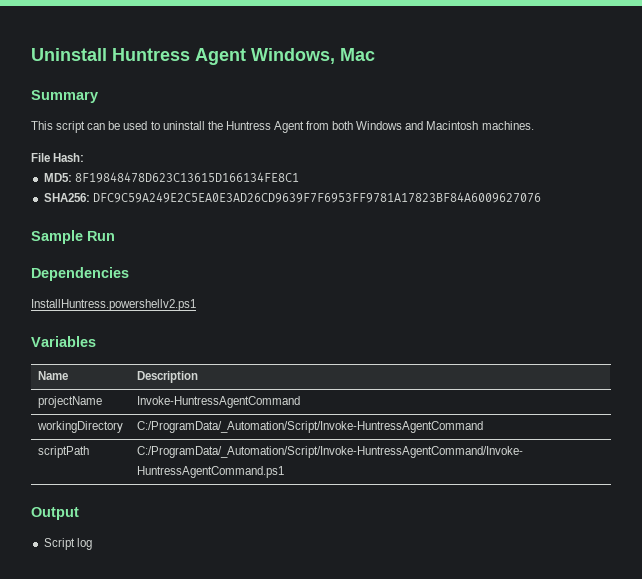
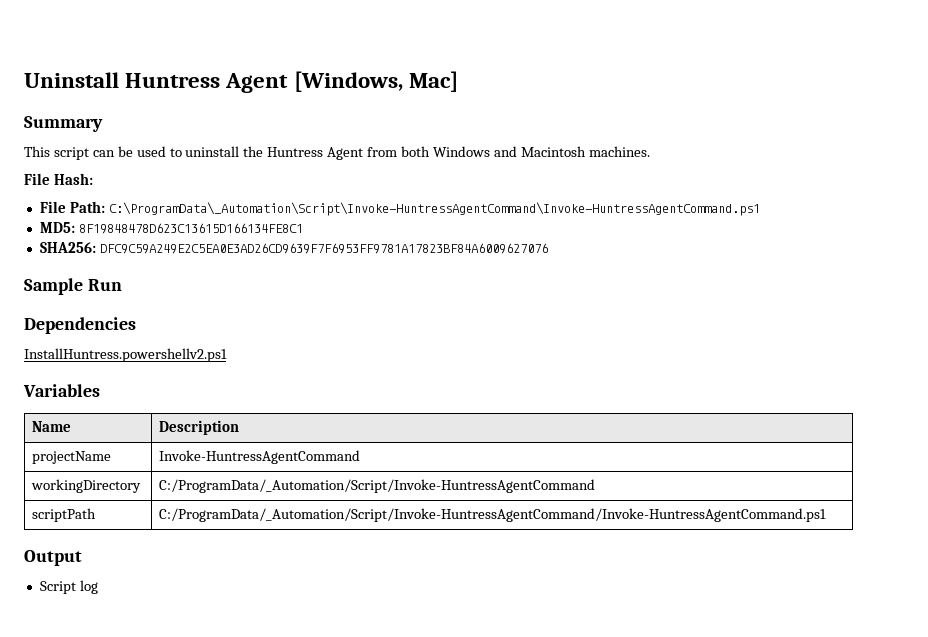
[251,48,375,64] Windows, Mac -> [293,71,458,92] [Windows, Mac]
(85, 157) none -> [39,201,760,216] // File Path: C:\ProgramData\_Automation\Script\Invoke-HuntressAgentCommand\Invoke-HuntressAgentCommand.ps1

